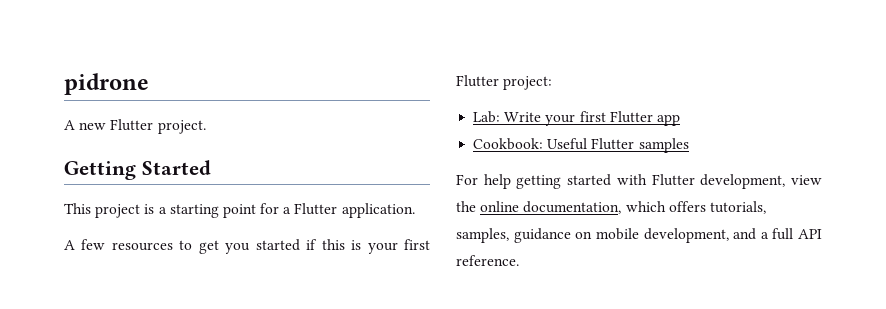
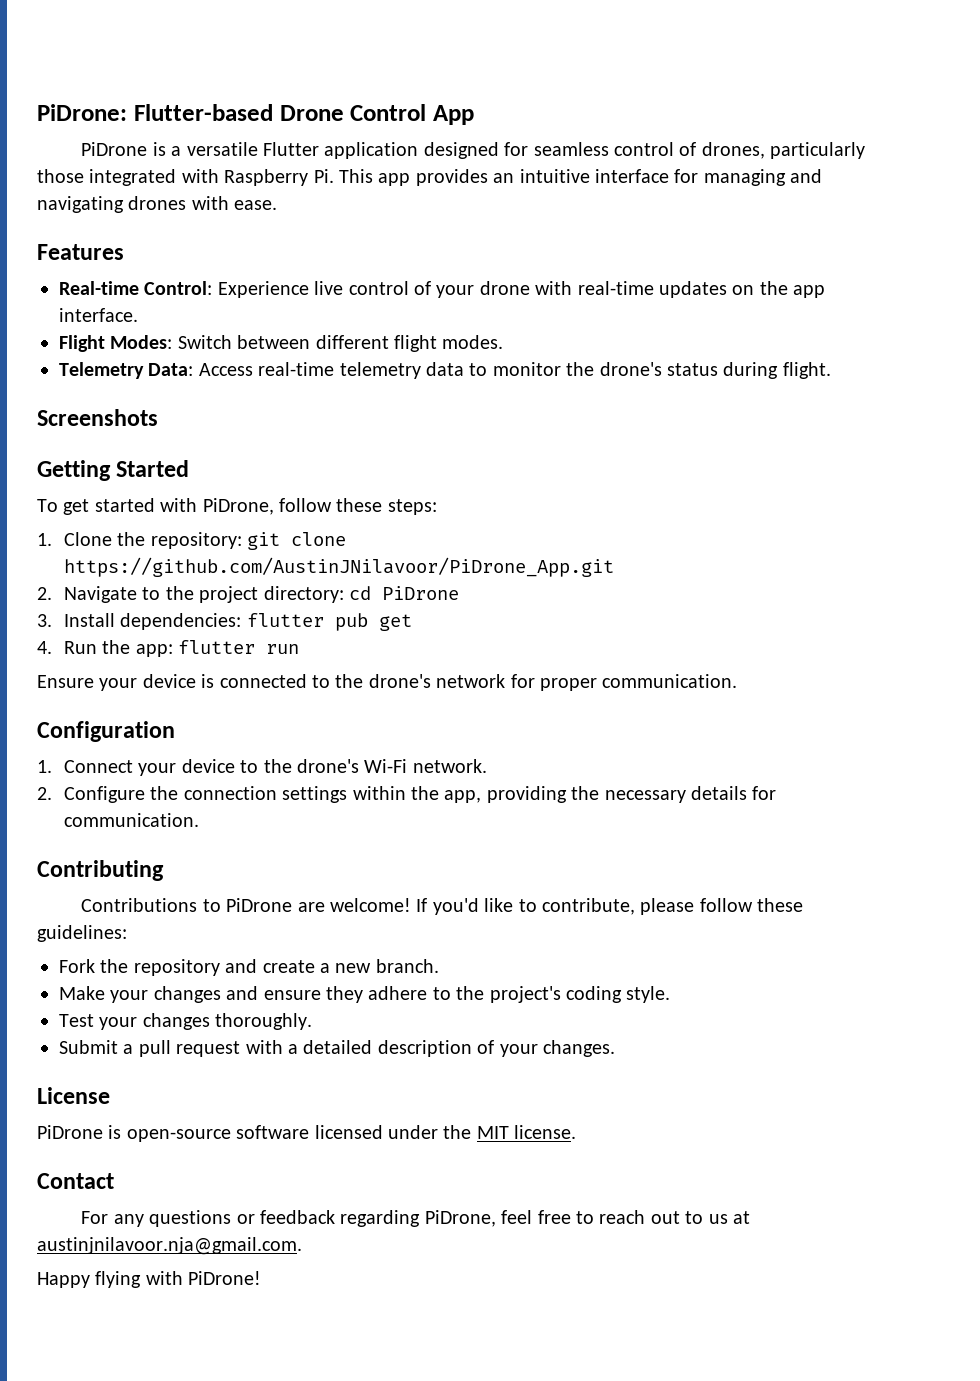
[64,73,149,95] [64,119,206,134] [64,160,211,180] [64,203,415,218] [64,239,430,254] [456,75,553,90] [473,111,680,126] [473,138,689,153] [456,174,822,189] [456,201,766,214] [456,228,822,243] [456,255,519,266] pidrone // A new Flutter project. // Getting Started // This project is a starting point for a Flutter application. // A few resources to get you started if this is your first Flutter project: // Lab: Write your first Flutter app // Cookbook: Useful Flutter samples // For help getting started with Flutter development, view the online documentation, which offers tutorials, samples, guidance on mobile development, and a full API reference. -> [37,104,474,125] [81,142,866,159] [37,169,823,186] [37,196,278,213] [37,244,124,260] [59,281,826,298] [59,308,138,322] [59,335,504,352] [59,362,831,379] [37,409,158,426] [37,460,190,481] [37,498,437,515] [37,532,347,550] [63,557,614,577] [37,586,459,603] [37,613,412,631] [37,640,300,657] [37,674,738,691] [37,721,175,742] [37,759,487,776] [37,786,777,803] [63,813,199,827] [37,860,164,881] [81,898,804,915] [37,925,127,942] [59,959,439,976] [59,986,671,1003] [59,1013,313,1030] [59,1040,615,1057] [37,1087,110,1104] [37,1125,577,1142] [37,1173,114,1189] [81,1210,750,1227] [37,1237,302,1255] [37,1271,262,1288] PiDrone: Flutter-based Drone Control App // PiDrone is a versatile Flutter application designed for seamless control of drones, particularly those integrated with Raspberry Pi. This app provides an intuitive interface for managing and navigating drones with ease. // Features // Real-time Control: Experience live control of your drone with real-time updates on the app interface. // Flight Modes: Switch between different flight modes. // Telemetry Data: Access real-time telemetry data to monitor the drone's status during flight. // Screenshots // Getting Started // To get started with PiDrone, follow these steps: // 1. Clone the repository: git clone https://github.com/AustinJNilavoor/PiDrone_App.git // 2. Navigate to the project directory: cd PiDrone // 3. Install dependencies: flutter pub get // 4. Run the app: flutter run // Ensure your device is connected to the drone's network for proper communication. // Configuration // 1. Connect your device to the drone's Wi-Fi network. // 2. Configure the connection settings within the app, providing the necessary details for communication. // Contributing // Contributions to PiDrone are welcome! If you'd like to contribute, please follow these guidelines: // Fork the repository and create a new branch. // Make your changes and ensure they adhere to the project's coding style. // Test your changes thoroughly. // Submit a pull request with a detailed description of your changes. // License // PiDrone is open-source software licensed under the MIT license. // Contact // For any questions or feedback regarding PiDrone, feel free to reach out to us at austinjnilavoor.nja@gmail.com. // Happy flying with PiDrone!

